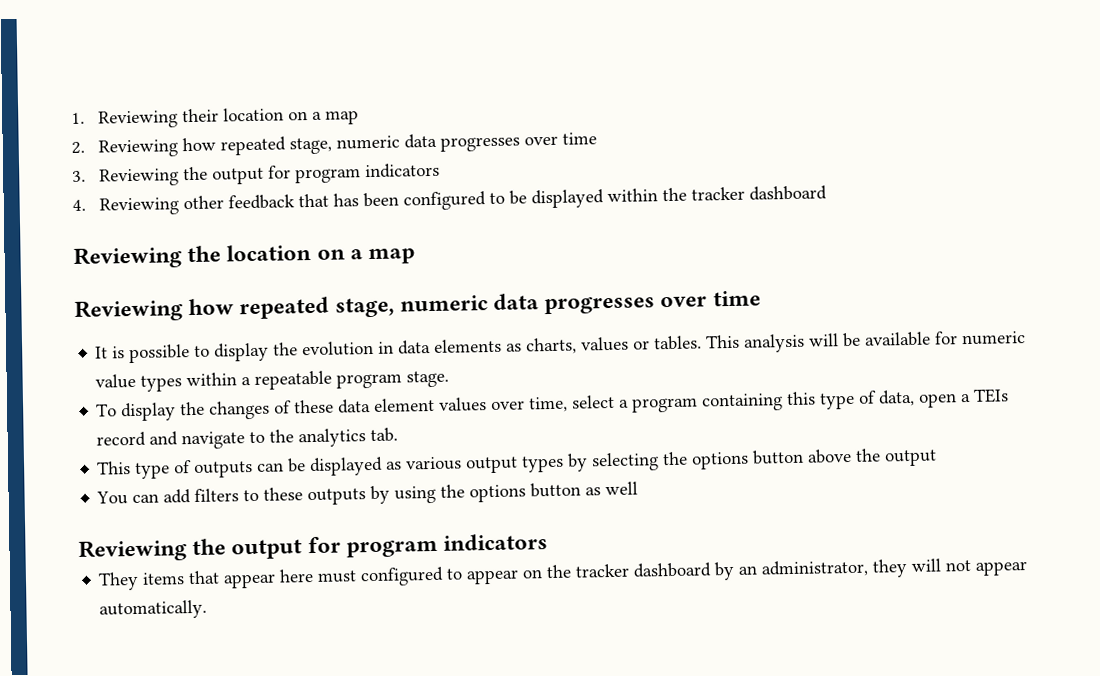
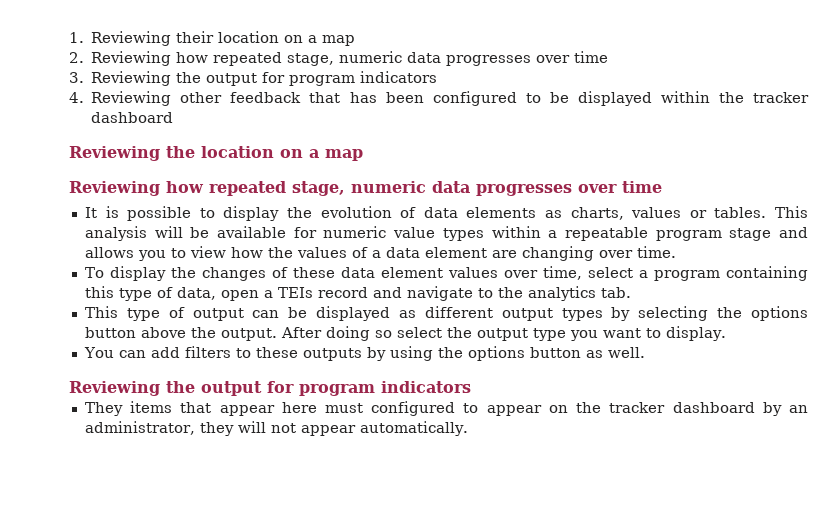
[378,341,395,354] in -> [400,207,417,218] of
[406,370,450,388] stage. -> [729,227,808,241] [84,246,676,261] stage and allows you to view how the values of a data element are changing over time.
[194,460,254,478] outputs -> [192,308,244,321] output
[405,456,463,471] various -> [424,306,493,318] different
[884,449,938,467] output -> [220,326,726,341] output. After doing so select the output type you want to display.
[605,481,639,496] well -> [607,347,645,358] well.

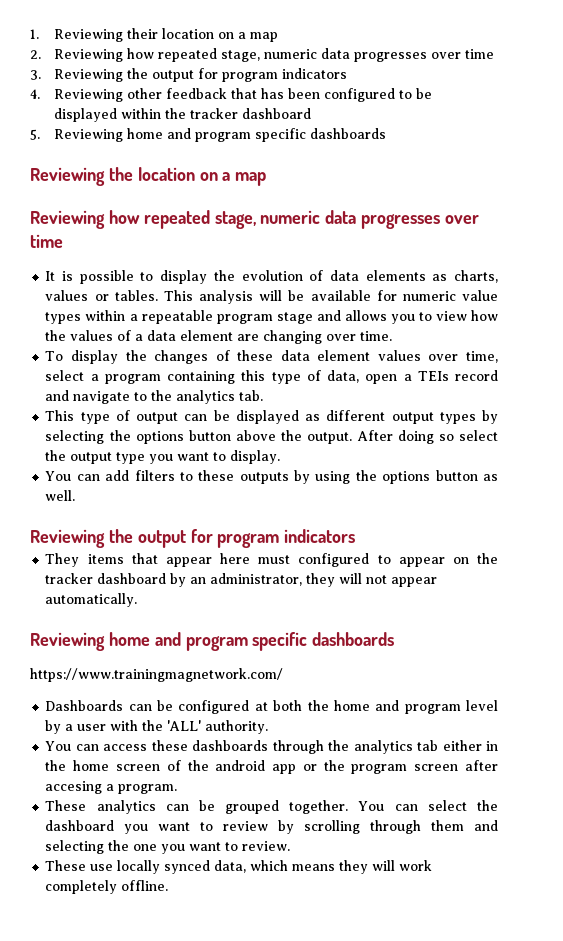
(174, 117) none -> [30,128,386,142] // 5. Reviewing home and program specific dashboards
(468, 428) none -> [30,632,395,651] [30,668,283,682] [45,700,499,714] [45,720,269,734] [45,740,498,754] [45,760,499,774] [45,781,178,794] [45,800,499,814] [45,820,499,834] [45,840,291,854] [45,860,433,874] [45,880,169,894] // Reviewing home and program specific dashboards // https://www.trainingmagnetwork.com/ // Dashboards can be configured at both the home and program level by a user with the 'ALL' authority. // You can access these dashboards through the analytics tab either in the home screen of the android app or the program screen after accesing a program. // These analytics can be grouped together. You can select the dashboard you want to review by scrolling through them and selecting the one you want to review. // These use locally synced data, which means they will work completely offline.

